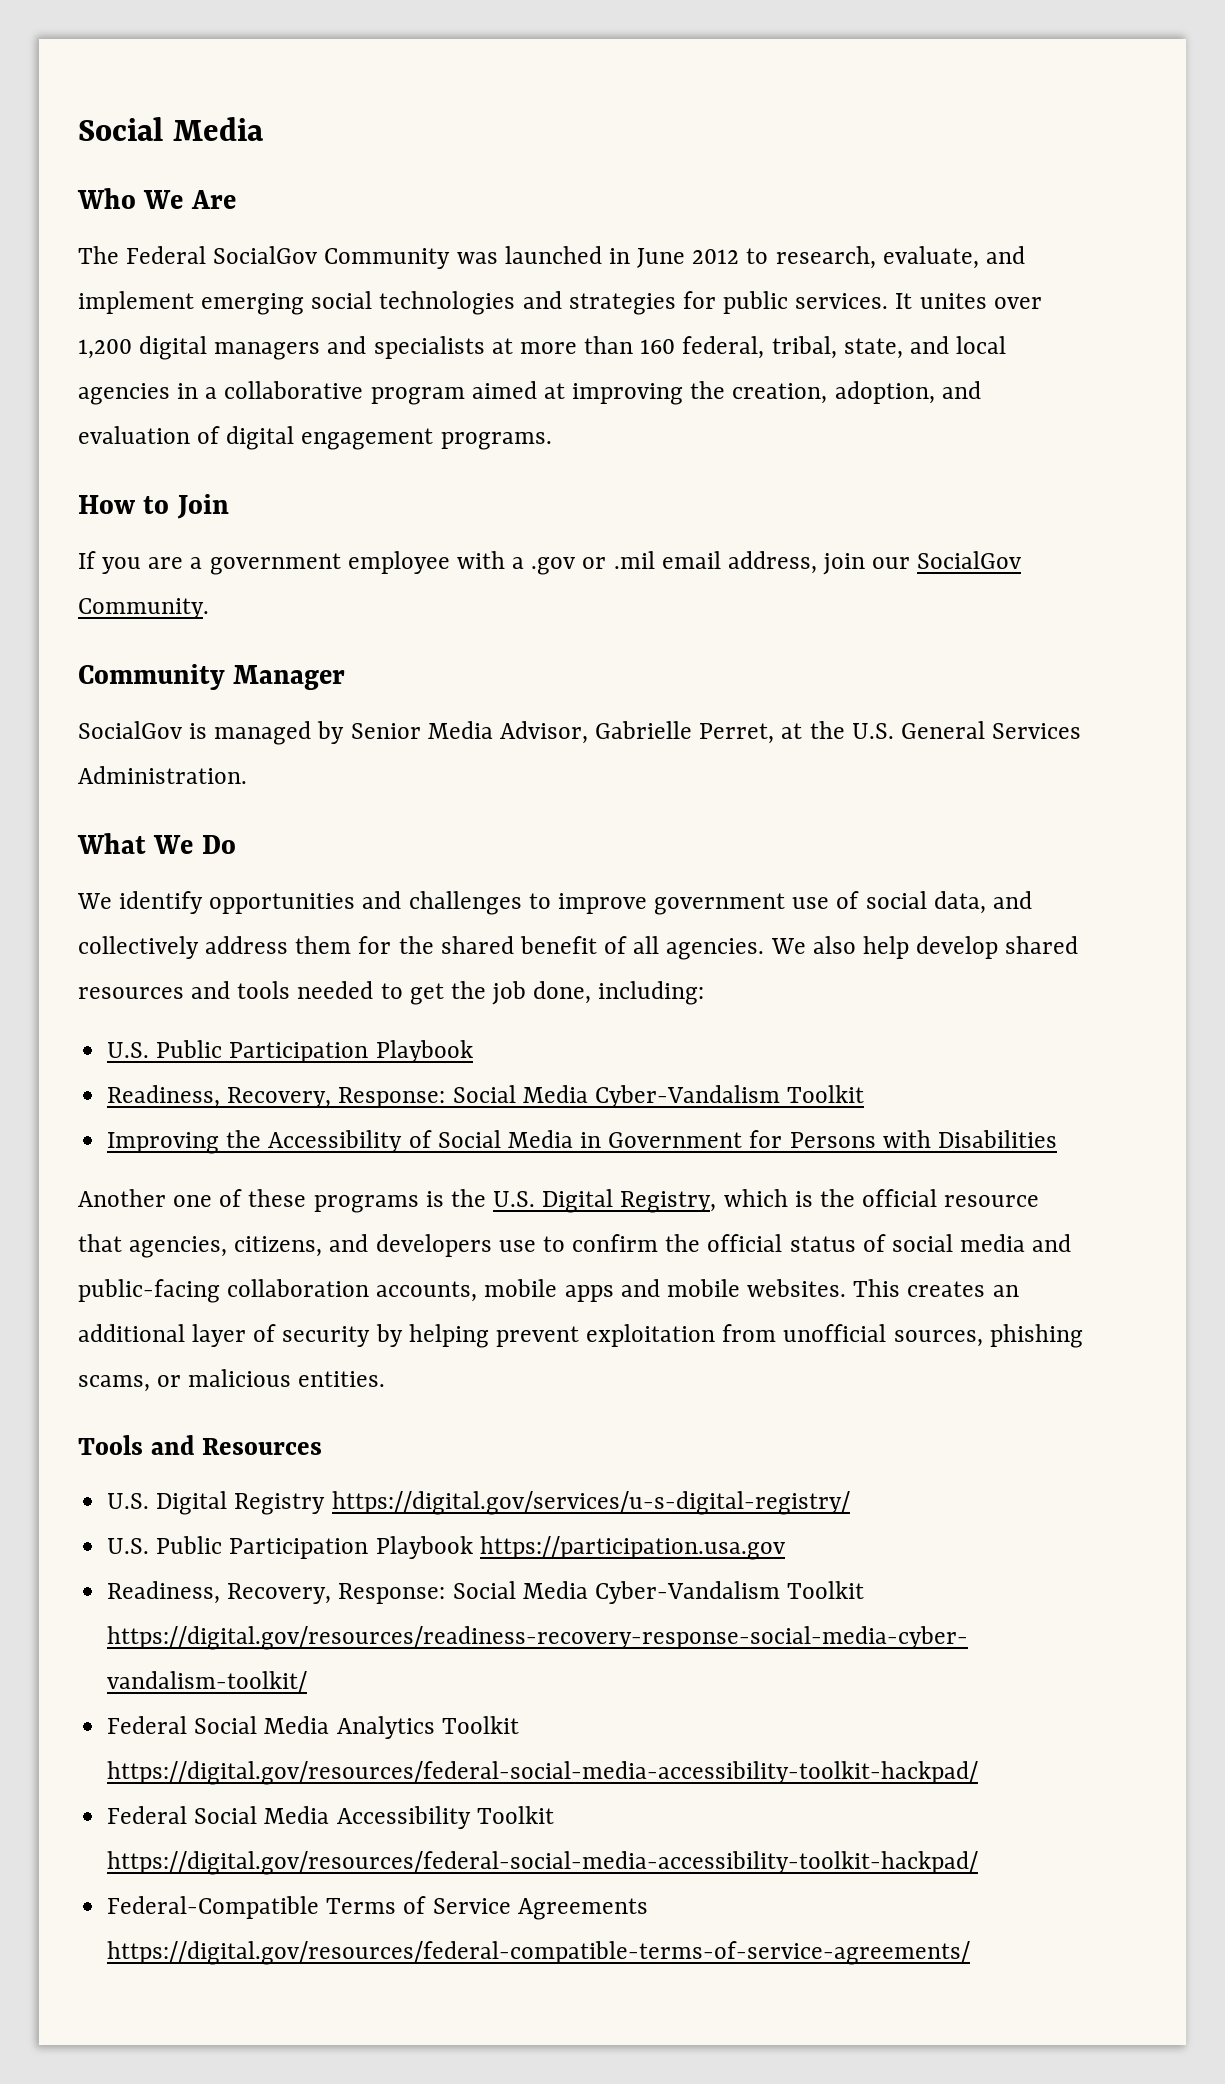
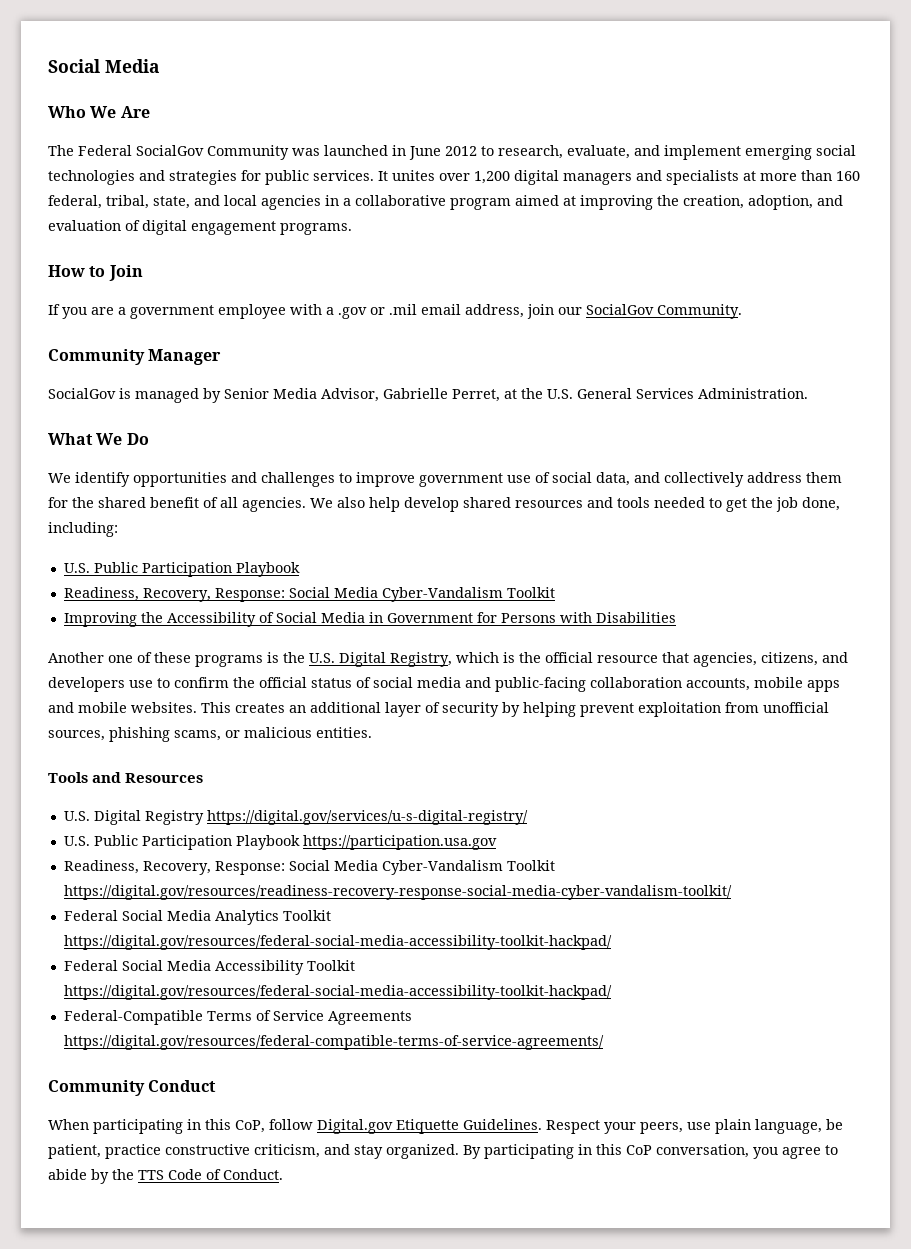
(971, 1953) none -> [48,1080,217,1096] [48,1119,843,1134] [48,1144,838,1159] [48,1169,283,1184] // Community Conduct // When participating in this CoP, follow Digital.gov Etiquette Guidelines. Respect your peers, use plain language, be patient, practice constructive criticism, and stay organized. By participating in this CoP conversation, you agree to abide by the TTS Code of Conduct.

